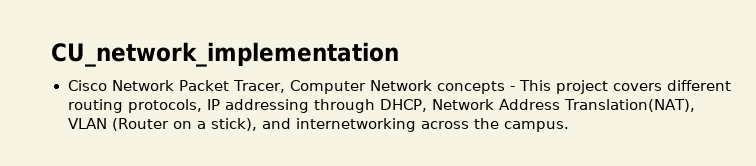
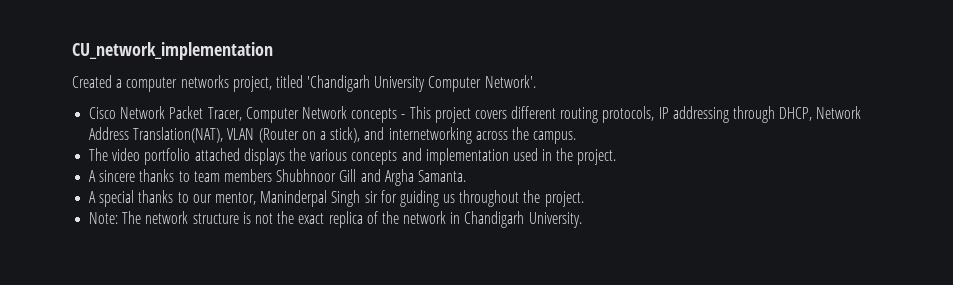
(399, 54) none -> [72,75,536,92] // Created a computer networks project, titled 'Chandigarh University Computer Network'.
(569, 126) none -> [89,148,617,165] [89,169,466,186] [89,190,584,207] [89,211,582,228] // The video portfolio attached displays the various concepts and implementation used in the project. // A sincere thanks to team members Shubhnoor Gill and Argha Samanta. // A special thanks to our mentor, Maninderpal Singh sir for guiding us throughout the project. // Note: The network structure is not the exact replica of the network in Chandigarh University.

